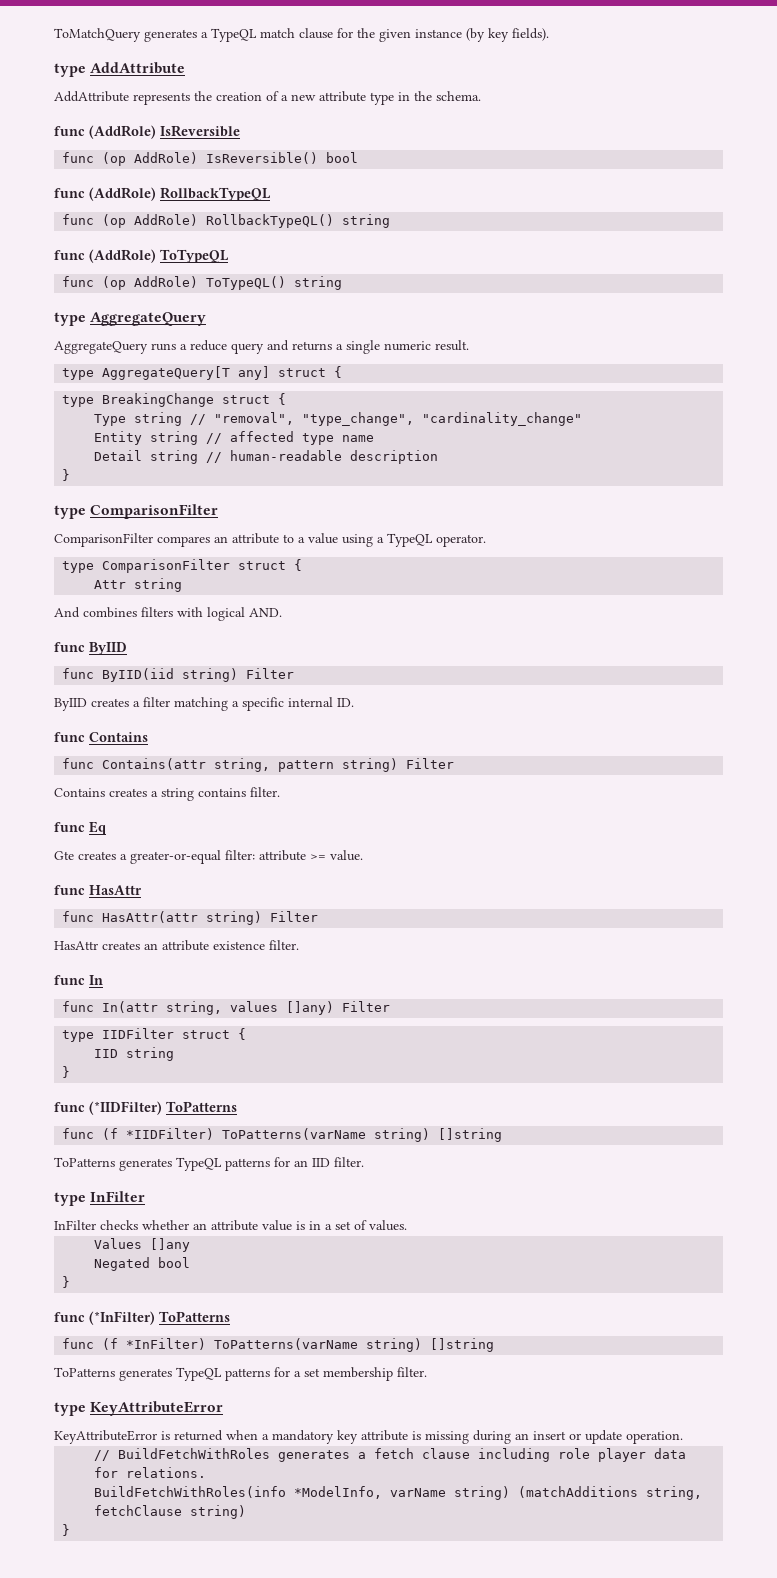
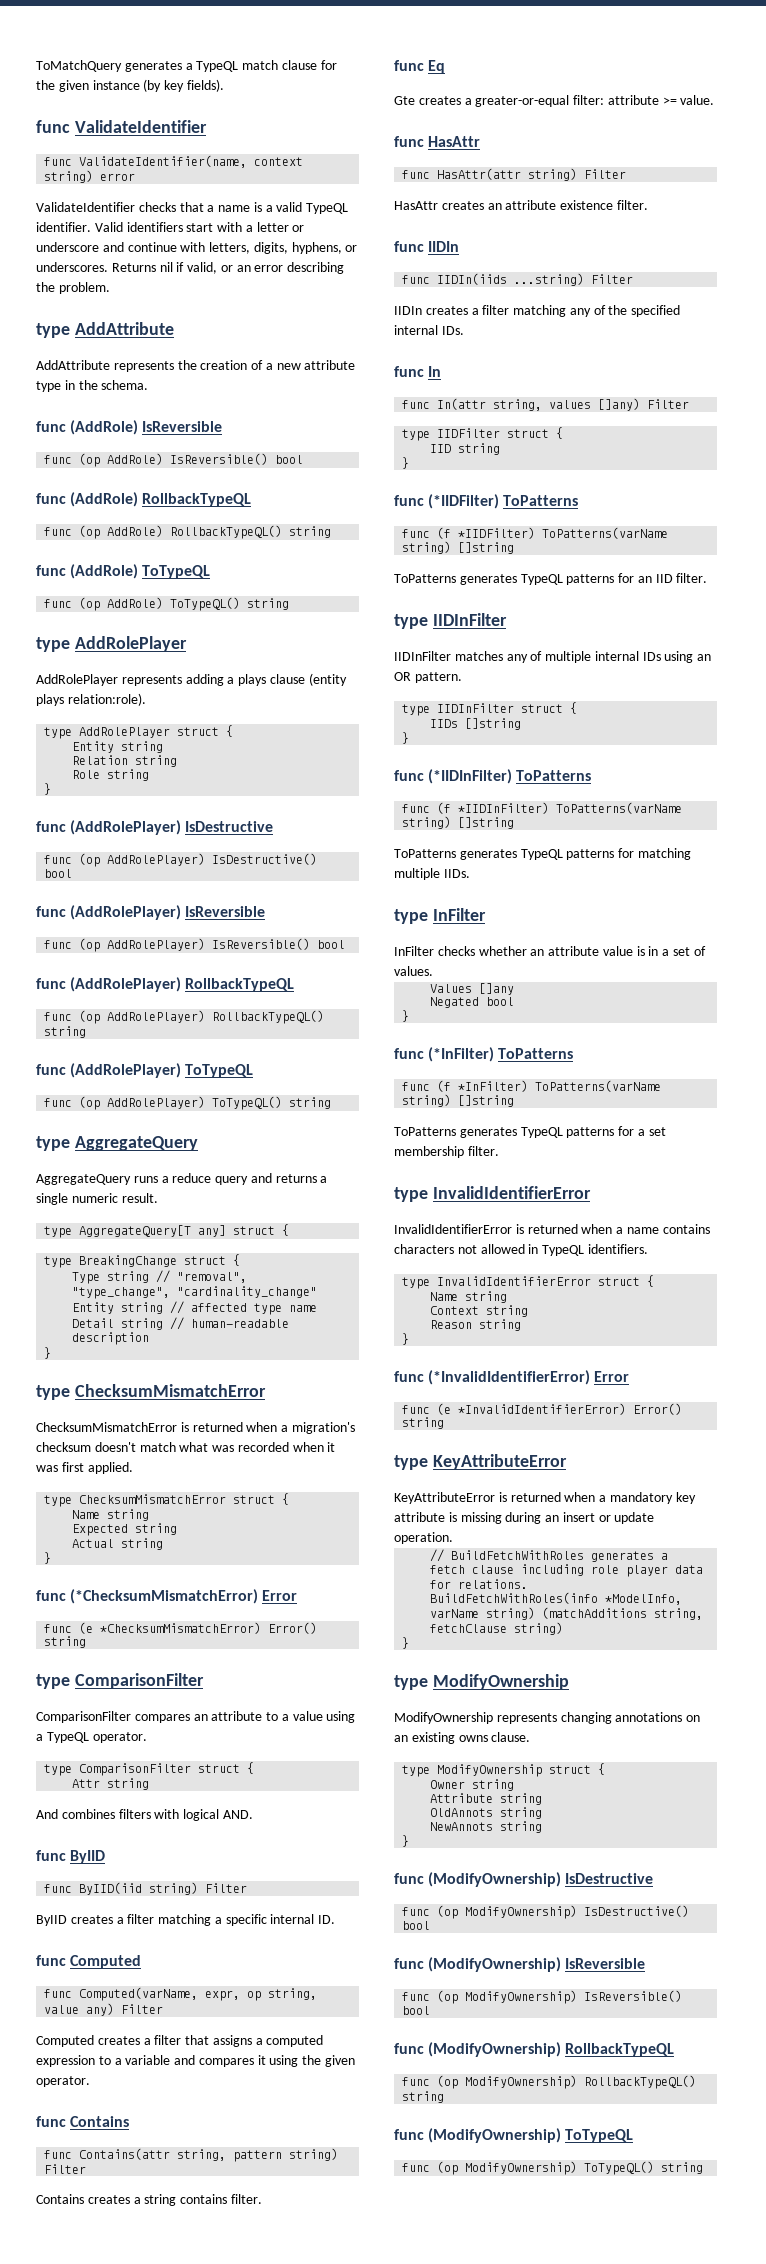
(549, 34) none -> [36,120,207,133] [44,155,304,168] [44,170,136,183] [36,202,349,214] [36,222,305,232] [36,242,358,254] [36,262,345,274] [36,282,110,294] // func ValidateIdentifier // func ValidateIdentifier(name, context string) error // ValidateIdentifier checks that a name is a valid TypeQL identifier. Valid identifiers start with a letter or underscore and continue with letters, digits, hyphens, or underscores. Returns nil if valid, or an error describing the problem.
(343, 283) none -> [36,636,187,652] [36,673,347,686] [36,693,146,706] [44,725,234,739] [72,741,164,753] [72,755,178,767] [72,769,150,781] [44,783,52,795] [36,820,274,835] [44,853,318,867] [44,869,73,878] [36,905,266,920] [44,938,346,952] [36,977,295,992] [44,1010,325,1024] [44,1026,87,1038] [36,1063,254,1078] [44,1096,332,1110] // type AddRolePlayer // AddRolePlayer represents adding a plays clause (entity plays relation:role). // type AddRolePlayer struct { // Entity string // Relation string // Role string // } // func (AddRolePlayer) IsDestructive // func (op AddRolePlayer) IsDestructive() bool // func (AddRolePlayer) IsReversible // func (op AddRolePlayer) IsReversible() bool // func (AddRolePlayer) RollbackTypeQL // func (op AddRolePlayer) RollbackTypeQL() string // func (AddRolePlayer) ToTypeQL // func (op AddRolePlayer) ToTypeQL() string
(71, 475) none -> [36,1384,266,1400] [36,1422,355,1434] [36,1442,336,1452] [36,1462,133,1474] [44,1493,290,1507] [72,1509,150,1521] [72,1523,178,1536] [72,1538,164,1550] [44,1552,52,1564] [36,1589,298,1604] [44,1622,318,1634] [44,1636,87,1648] // type ChecksumMismatchError // ChecksumMismatchError is returned when a migration's checksum doesn't match what was recorded when it was first applied. // type ChecksumMismatchError struct { // Name string // Expected string // Actual string // } // func (*ChecksumMismatchError) Error // func (e *ChecksumMismatchError) Error() string
(354, 702) none -> [36,1955,142,1969] [44,1987,318,2001] [44,2003,164,2016] [36,2035,324,2047] [36,2055,356,2067] [36,2076,90,2087] // func Computed // func Computed(varName, expr, op string, value any) Filter // Computed creates a filter that assigns a computed expression to a variable and compares it using the given operator.
(299, 945) none -> [394,241,460,252] [402,273,634,286] [394,305,681,317] [394,325,464,335] // func IIDIn // func IIDIn(iids ...string) Filter // IIDIn creates a filter matching any of the specified internal IDs.
(364, 1162) none -> [394,613,507,629] [394,651,712,663] [394,672,462,683] [402,702,578,716] [430,718,522,730] [402,732,410,744] [394,769,592,784] [402,802,683,814] [402,816,515,829] [394,848,691,860] [394,868,470,880] // type IIDInFilter // IIDInFilter matches any of multiple internal IDs using an OR pattern. // type IIDInFilter struct { // IIDs []string // } // func (*IIDInFilter) ToPatterns // func (f *IIDInFilter) ToPatterns(varName string) []string // ToPatterns generates TypeQL patterns for matching multiple IIDs.
(427, 1372) none -> [394,1186,591,1202] [394,1224,710,1234] [394,1244,648,1256] [402,1275,655,1289] [430,1291,508,1303] [430,1305,529,1317] [430,1319,522,1331] [402,1333,410,1345] [394,1370,630,1385] [402,1403,683,1415] [402,1417,445,1429] // type InvalidIdentifierError // InvalidIdentifierError is returned when a name contains characters not allowed in TypeQL identifiers. // type InvalidIdentifierError struct { // Name string // Context string // Reason string // } // func (*InvalidIdentifierError) Error // func (e *InvalidIdentifierError) Error() string
(71, 1530) none -> [394,1674,569,1690] [394,1712,701,1724] [394,1732,531,1744] [402,1763,606,1777] [430,1779,515,1791] [430,1793,543,1805] [430,1807,543,1819] [430,1821,543,1833] [402,1835,410,1847] [394,1872,654,1887] [402,1905,690,1919] [402,1921,431,1930] [394,1957,646,1972] [402,1990,683,2004] [402,2006,431,2015] [394,2042,675,2057] [402,2075,697,2089] [402,2091,445,2103] [394,2128,634,2143] [402,2161,704,2175] // type ModifyOwnership // ModifyOwnership represents changing annotations on an existing owns clause. // type ModifyOwnership struct { // Owner string // Attribute string // OldAnnots string // NewAnnots string // } // func (ModifyOwnership) IsDestructive // func (op ModifyOwnership) IsDestructive() bool // func (ModifyOwnership) IsReversible // func (op ModifyOwnership) IsReversible() bool // func (ModifyOwnership) RollbackTypeQL // func (op ModifyOwnership) RollbackTypeQL() string // func (ModifyOwnership) ToTypeQL // func (op ModifyOwnership) ToTypeQL() string

